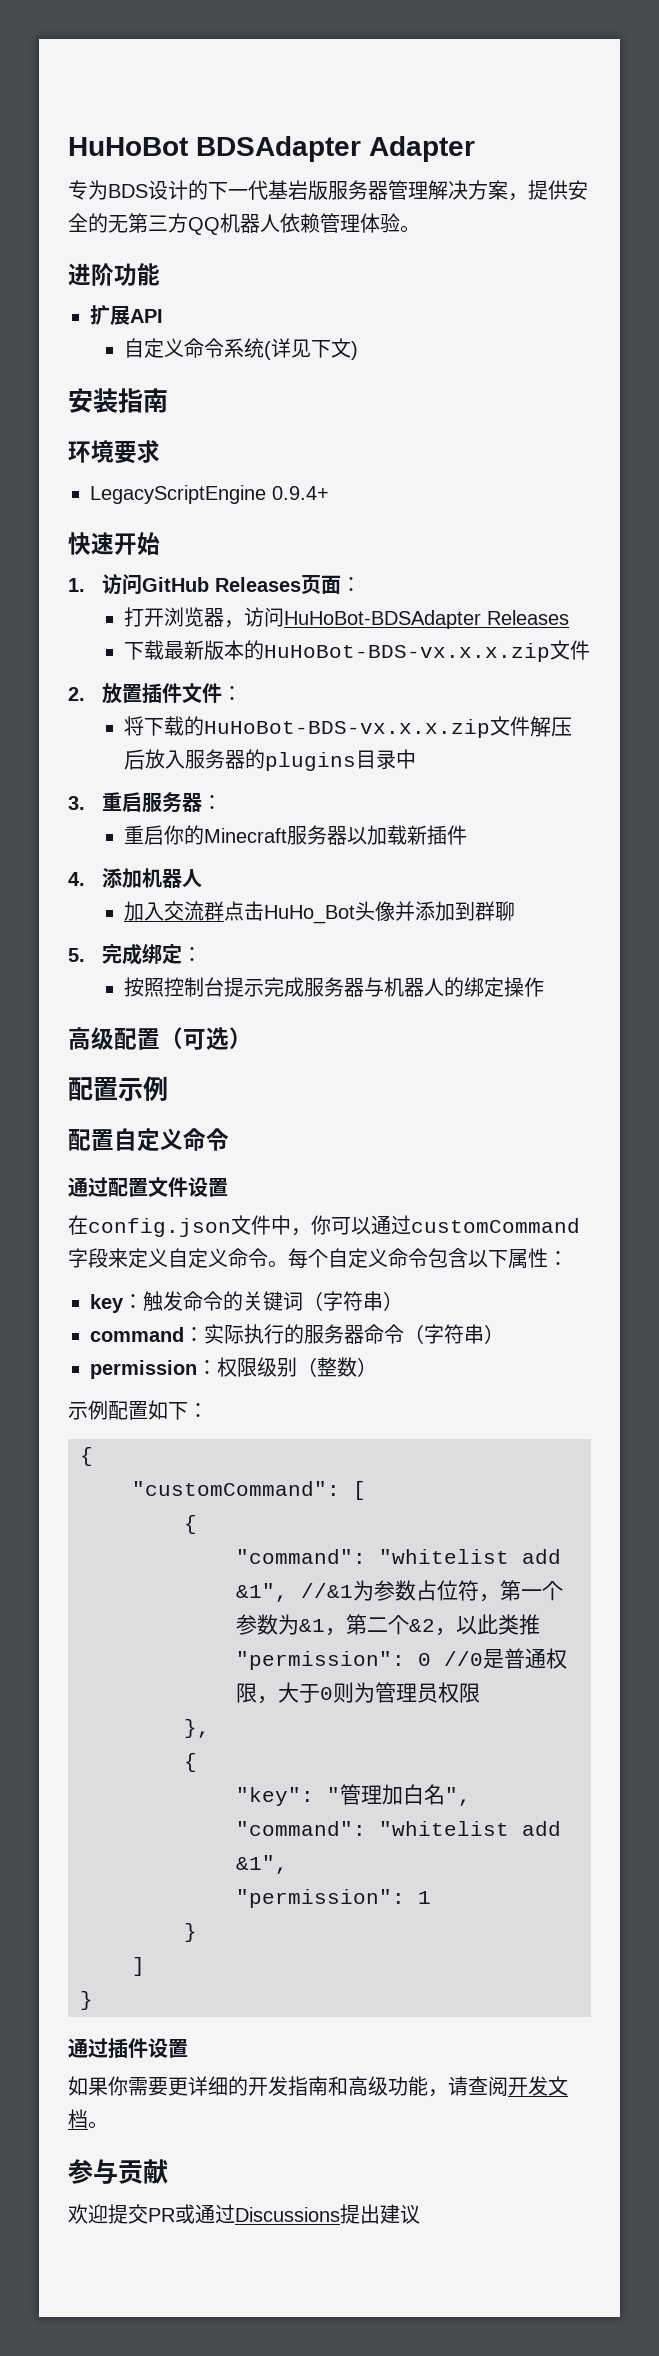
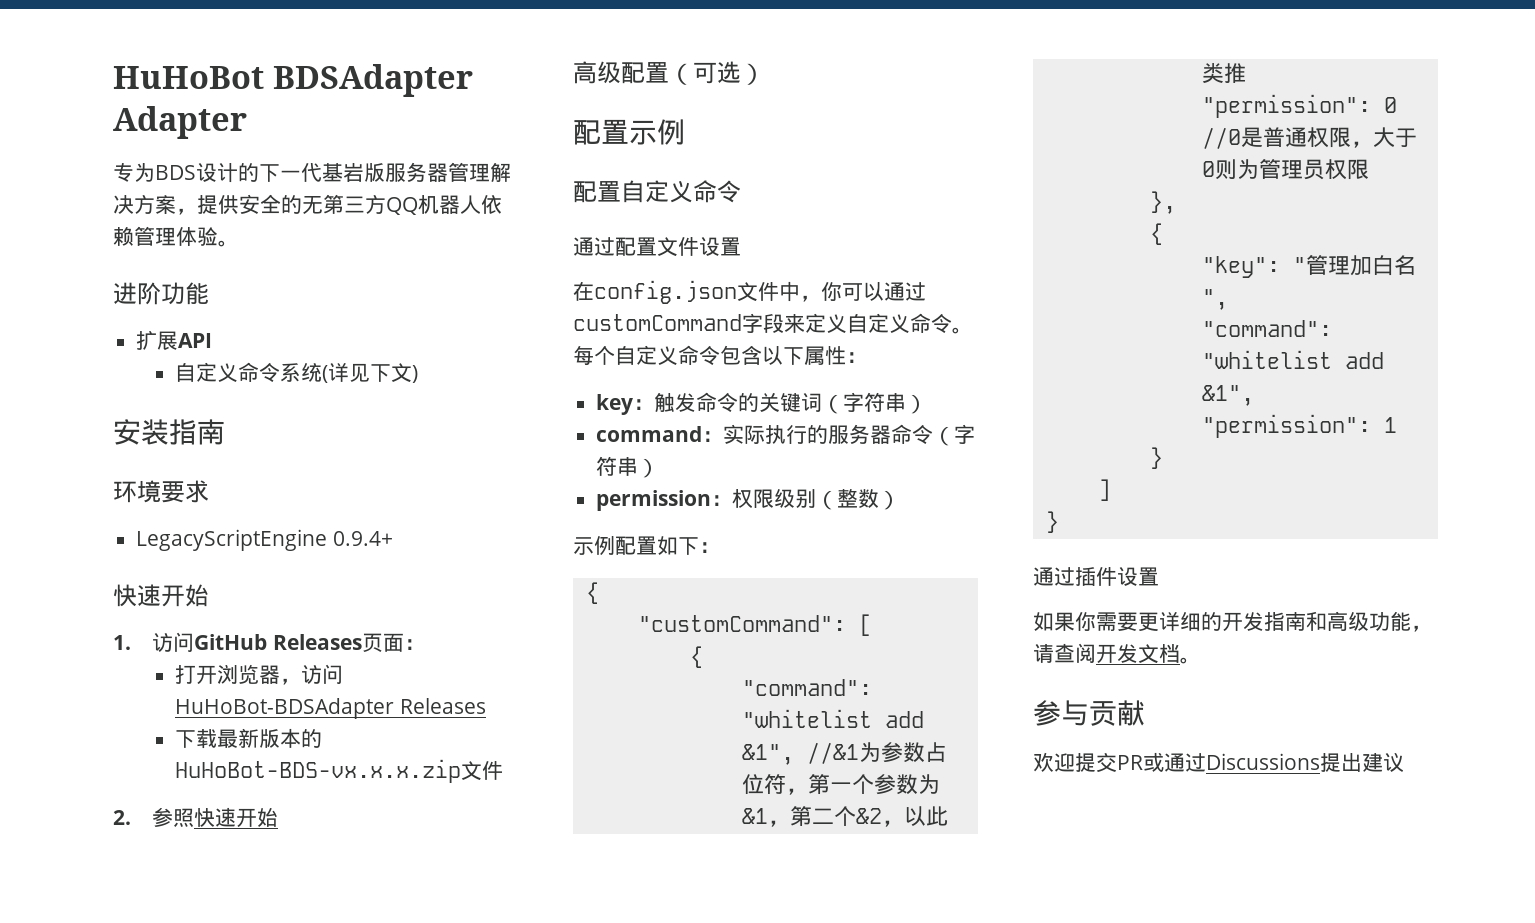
[102,683,243,704] [124,716,573,738] [124,749,417,771] [68,792,223,813] [124,825,468,845] [68,868,203,888] [124,901,516,924] [68,943,203,965] [124,977,545,997] 放置插件文件： // 将下载的HuHoBot-BDS-vx.x.x.zip文件解压后放入服务器的plugins目录中 // 3.重启服务器： // 重启你的Minecraft服务器以加载新插件 // 4.添加机器人 // 加入交流群点击HuHo_Bot头像并添加到群聊 // 5.完成绑定： // 按照控制台提示完成服务器与机器人的绑定操作 -> [151,807,278,828] 参照快速开始

